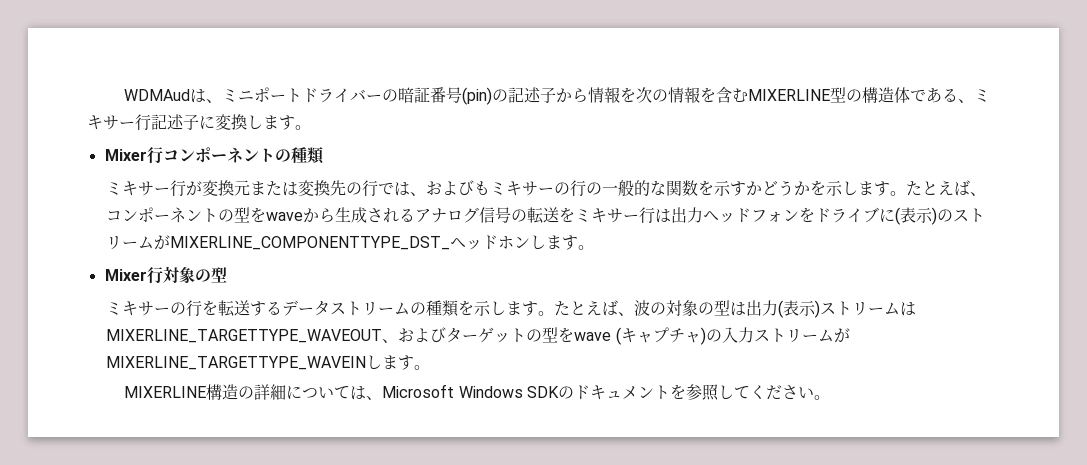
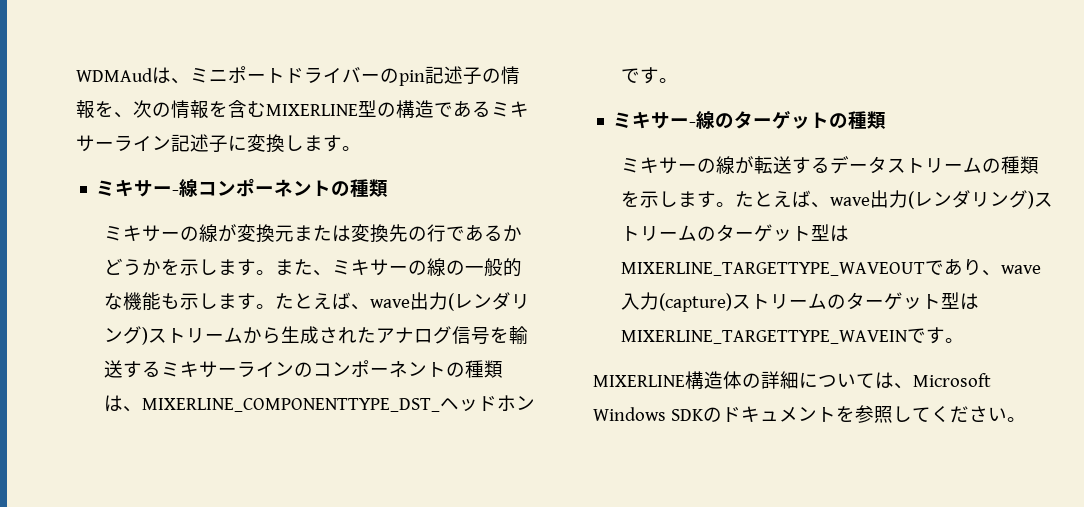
[398,87,637,105] 暗証番号(pin)の記述子から情報を -> [399,66,520,86] [76,100,133,118] pin記述子の情報を、
[894,87,991,103] [87,114,151,131] 体である、ミキサー行 -> [434,100,529,118] [76,135,171,152] であるミキサーライン
[104,147,163,164] Mixer行 -> [96,179,199,197] ミキサー-線
[170,180,187,197] 行 -> [180,224,219,242] の線
[394,180,747,197] は、およびもミキサーの行の一般的な関数を示す -> [465,224,504,242] ある
[906,180,987,196] [106,207,986,225] [106,235,171,250] たとえば、コンポーネントの型をwaveから生成されるアナログ信号の転送をミキサー行は出力ヘッドフォンをドライブに(表示)のストリームが -> [275,258,523,277] [104,292,531,311] [104,326,529,345] [104,360,504,378] [104,395,143,412] また、ミキサーの線の一般的な機能も示します。たとえば、wave出力(レンダリング)ストリームから生成されたアナログ信号を輸送するミキサーラインのコンポーネントの種類は、
[530,235,595,250] [104,266,227,284] [106,300,219,317] します。 // Mixer行対象の型 // ミキサーの行を -> [621,67,679,84] [613,111,887,129] [621,156,755,174] です。 // ミキサー-線のターゲットの種類 // ミキサーの線が
[634,300,917,318] [106,327,850,345] [106,355,399,370] 波の対象の型は出力(表示)ストリームはMIXERLINE_TARGETTYPE_WAVEOUT、およびターゲットの型をwave (キャプチャ)の入力ストリームがMIXERLINE_TARGETTYPE_WAVEINしま -> [830,190,1054,209] [621,224,850,242] [621,258,1042,276] [621,292,980,312] [621,328,927,344] wave出力(レンダリング)ストリームのターゲット型はMIXERLINE_TARGETTYPE_WAVEOUTであり、wave入力(capture)ストリームのターゲット型はMIXERLINE_TARGETTYPE_WAVEINで
(239, 392) none -> [723,371,742,389] 体

